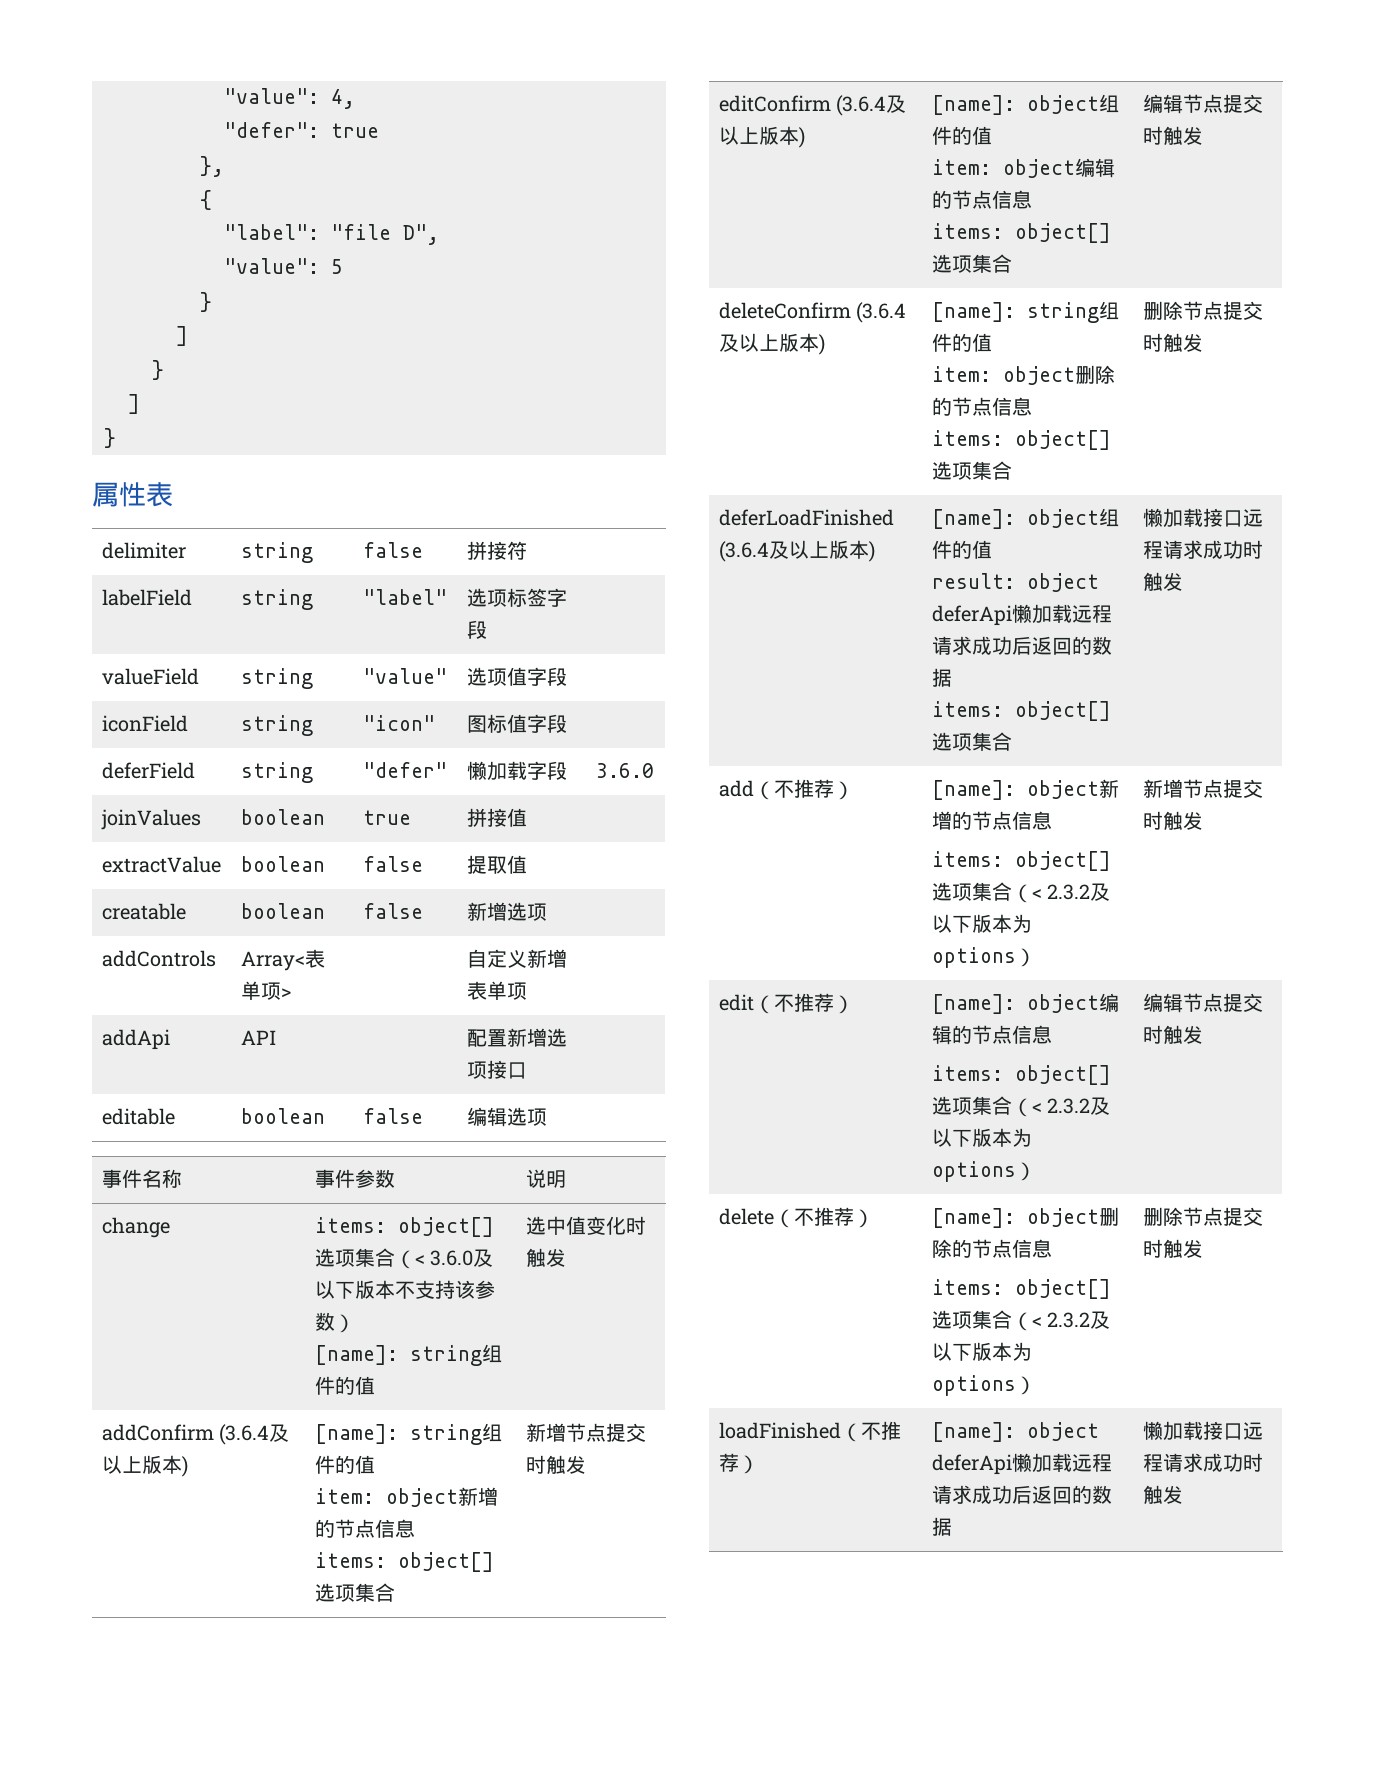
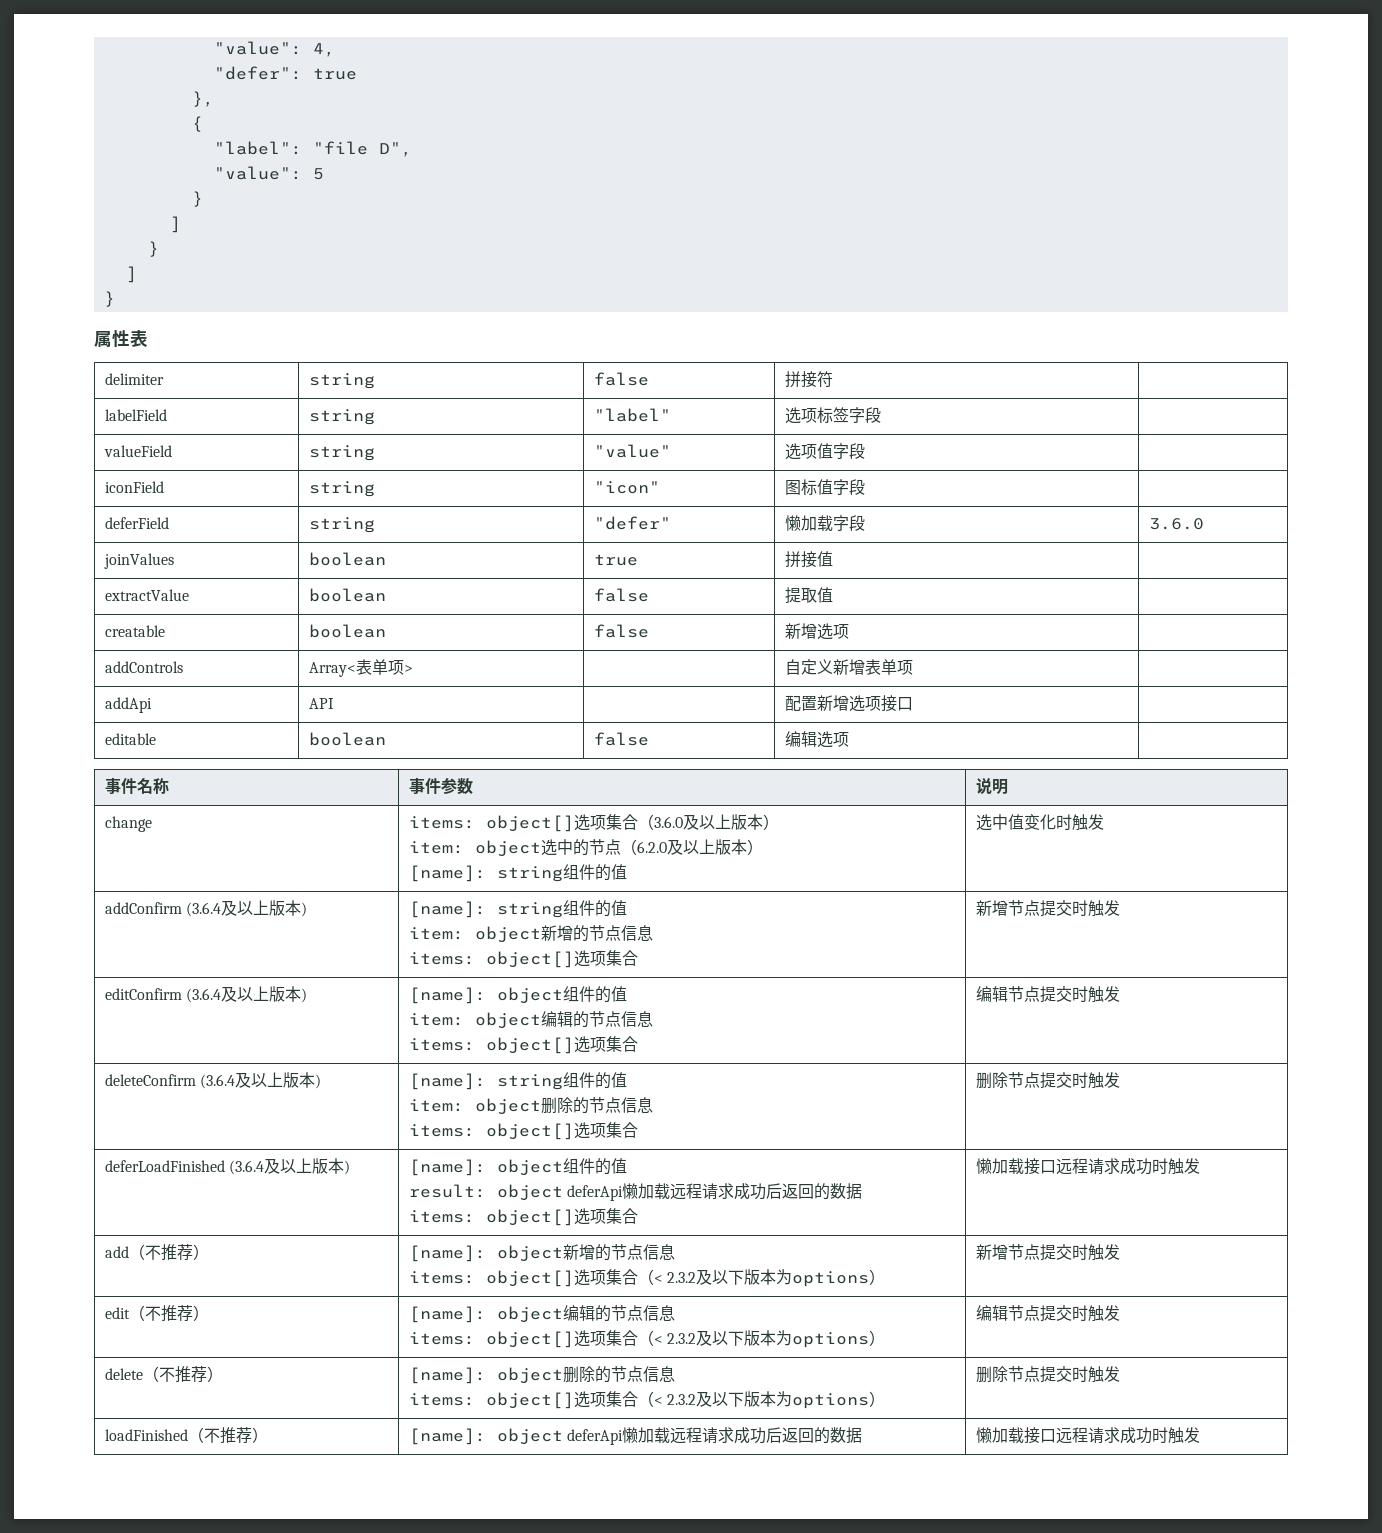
[414,1255,425,1265] < -> (654, 822) none
[334,1280,495,1299] [314,1312,335,1331] 下版本不支持该参数 -> [714,814,779,830] [408,839,747,857] 上版本） // item: object选中的节点（6.2.0及以上版本

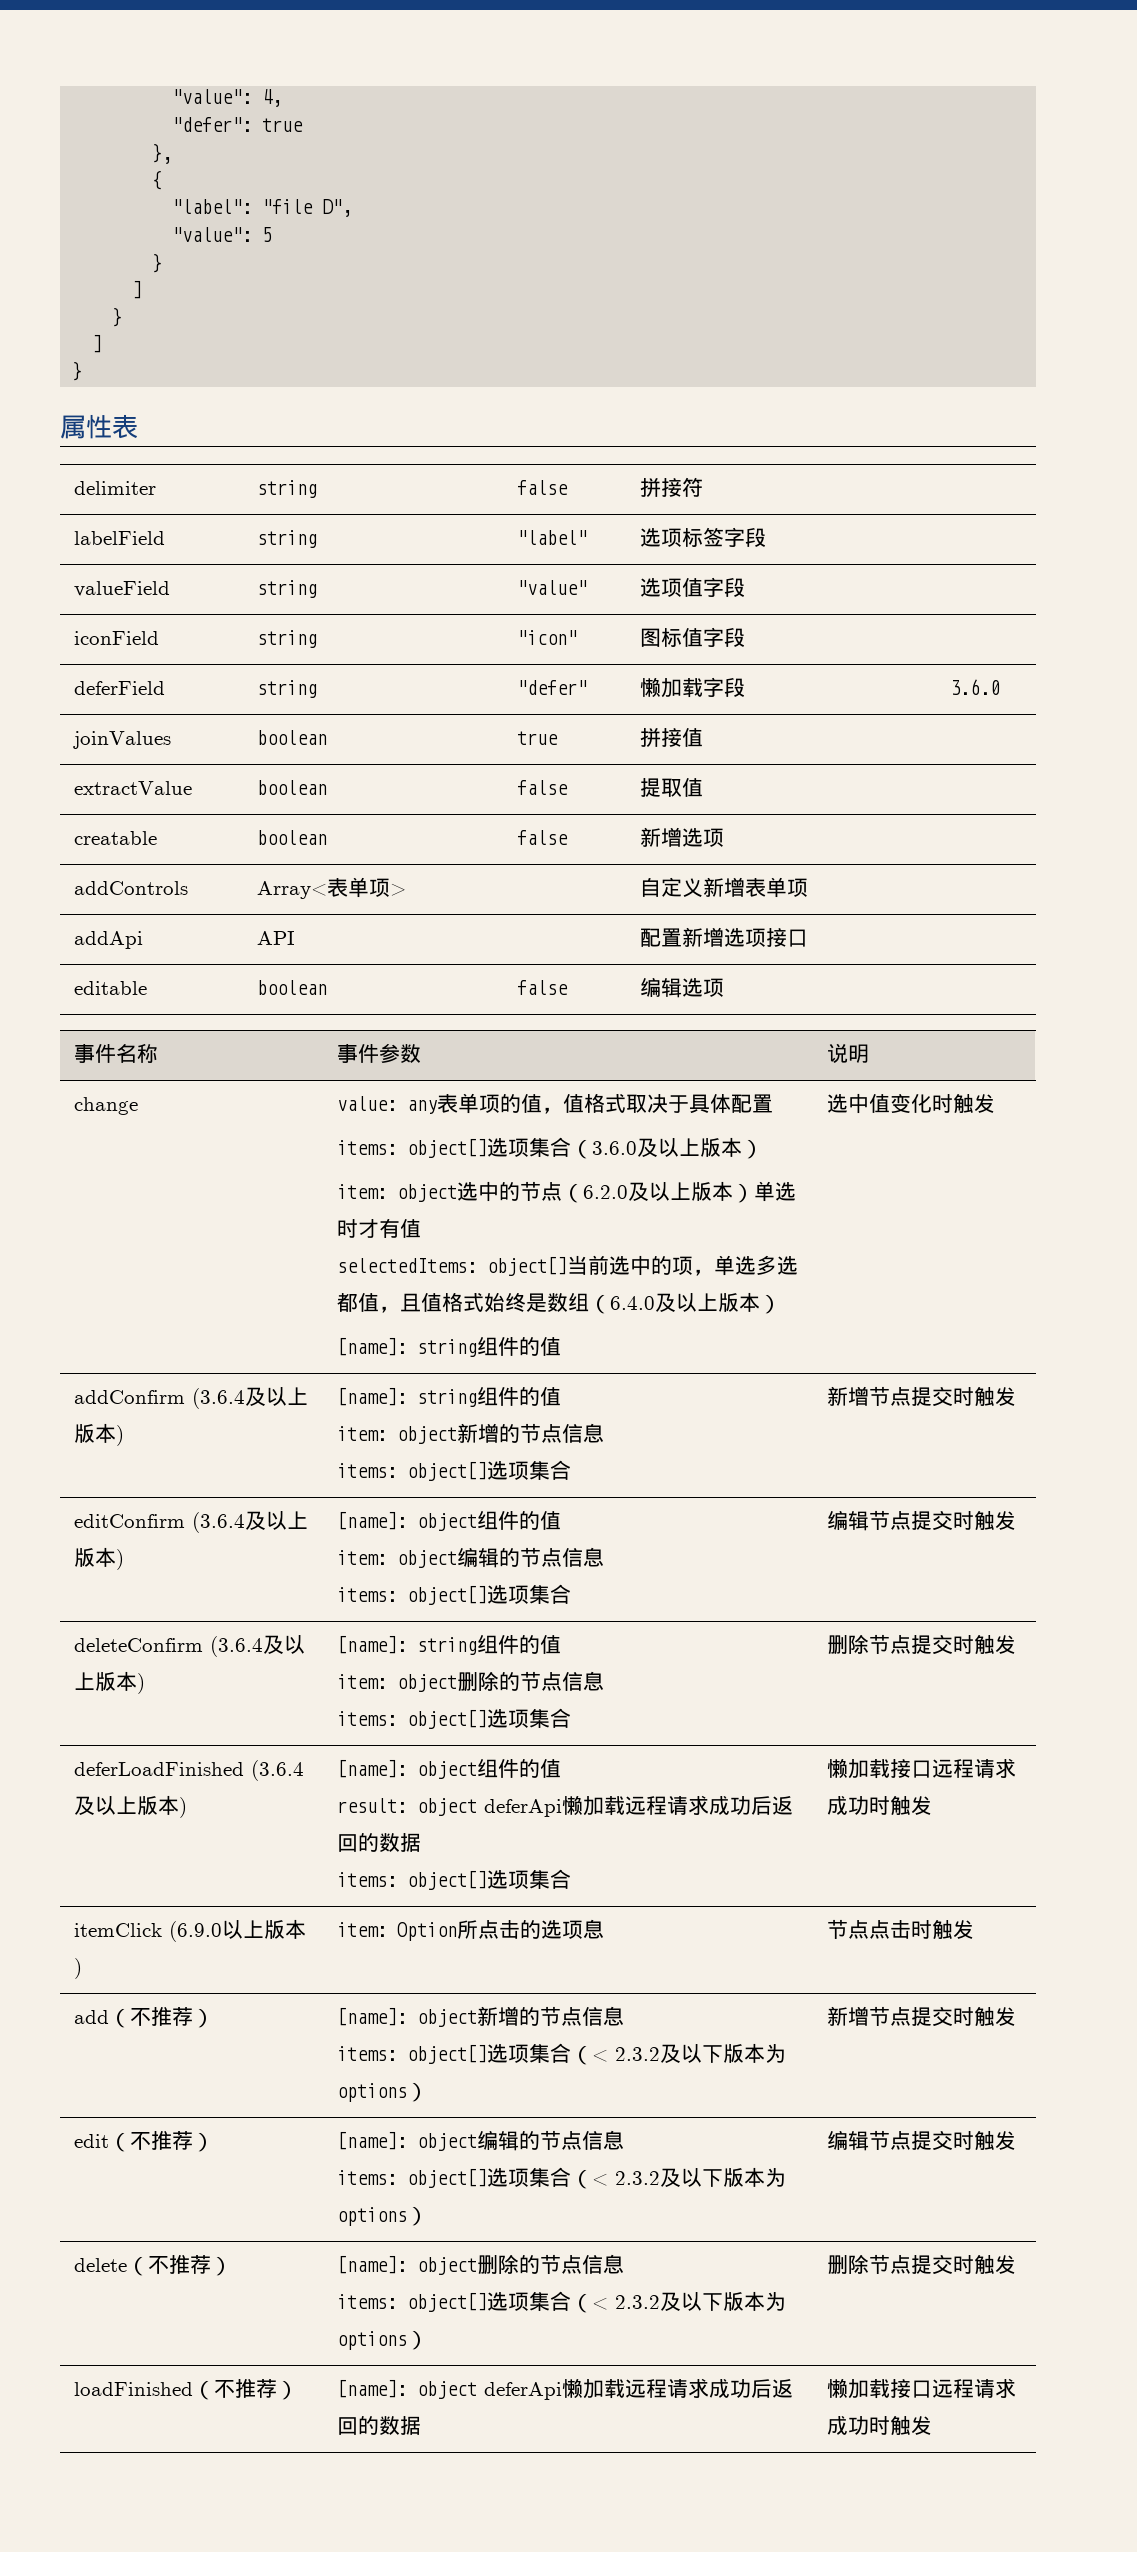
(152, 824) none -> [336,1093,773,1114] value: any表单项的值，值格式取决于具体配置 //
(763, 847) none -> [753,1181,796,1202] [336,1218,421,1238] [336,1255,798,1276] [336,1292,781,1314] 单选时才有值 // selectedItems: object[]当前选中的项，单选多选都值，且值格式始终是数组（6.4.0及以上版本）
(1200, 1166) none -> [73,1919,306,1942] [73,1958,82,1979] [336,1919,604,1941] [826,1919,974,1940] // itemClick (6.9.0以上版本) | item: Option所点击的选项息 | 节点点击时触发

